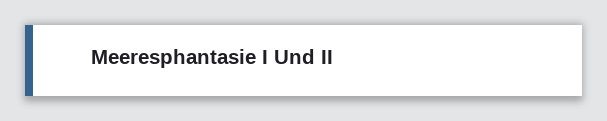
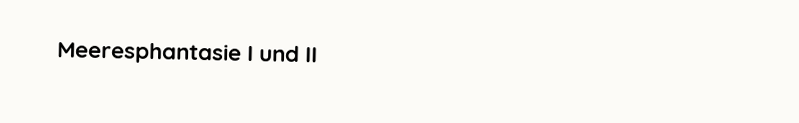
[274,49,315,64] Und -> [258,45,301,63] und

